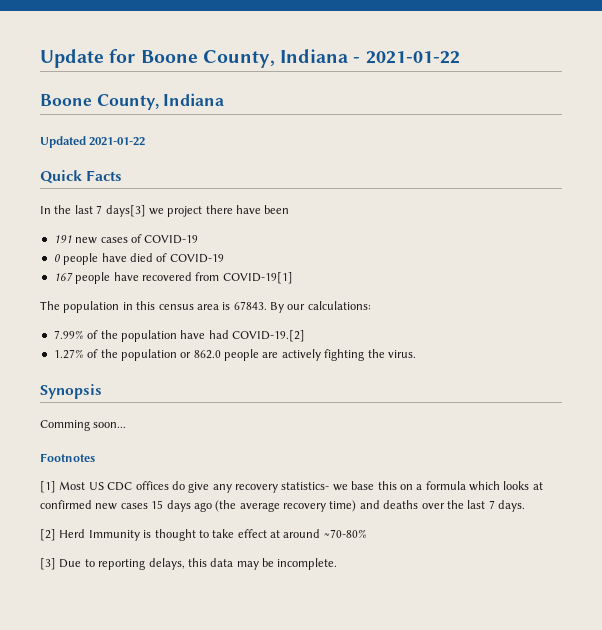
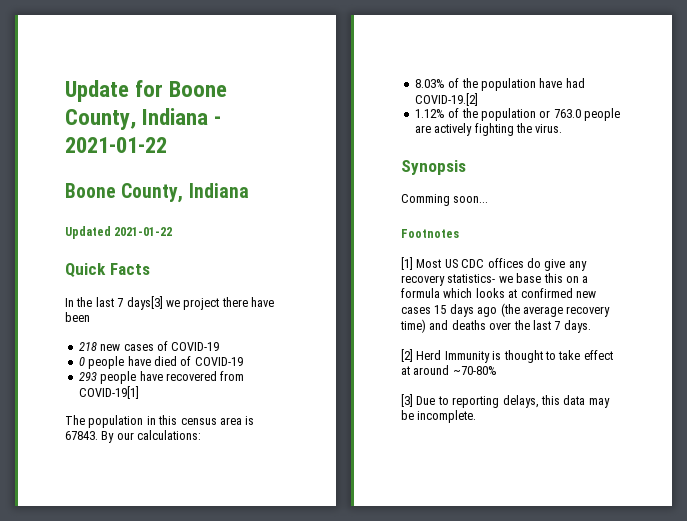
[53,235,72,243] 191 -> [78,342,97,351] 218
[53,272,73,281] 167 -> [78,372,97,381] 293
[53,330,84,339] 7.99% -> [414,79,445,88] 8.03%
[53,349,84,359] 1.27% -> [414,109,445,118] 1.12%
[193,350,221,359] 862.0 -> [553,109,581,118] 763.0

